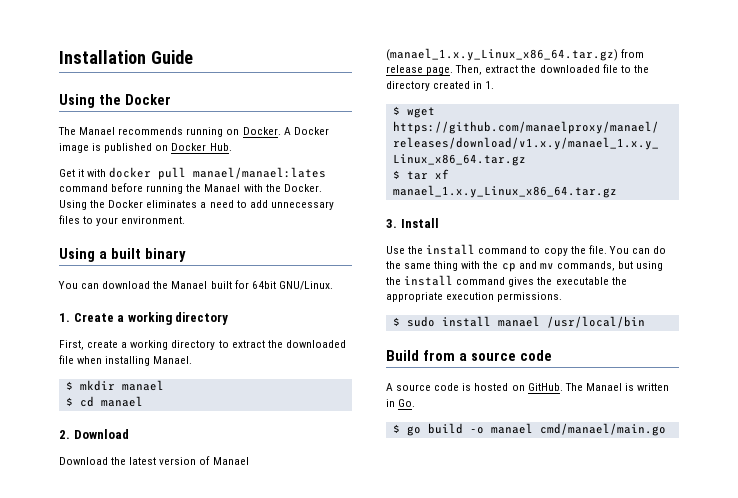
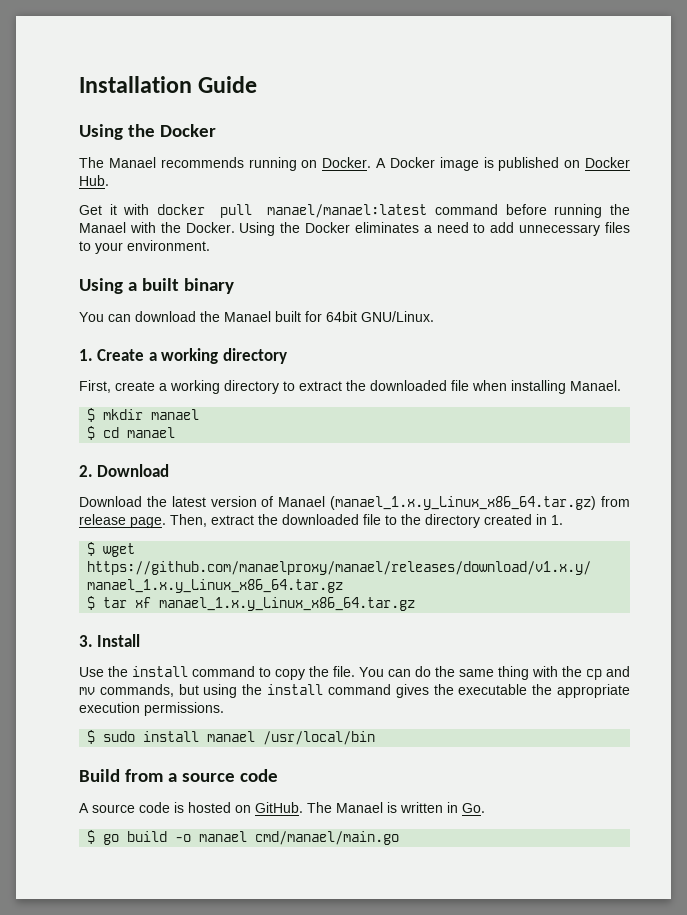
[193,167,327,179] manael/manael:lates -> [267,204,428,218] manael/manael:latest

